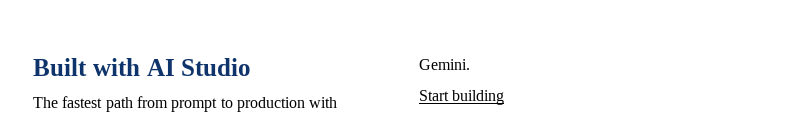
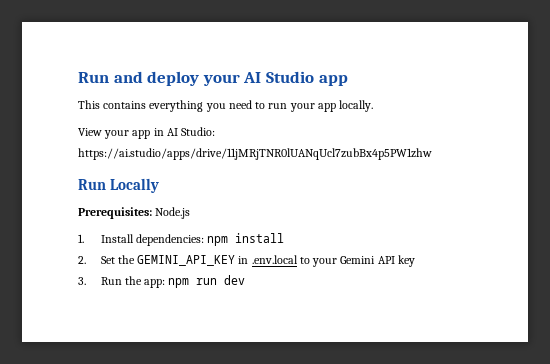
[33,58,252,76] [33,96,338,112] [419,59,470,70] [419,90,505,105] Built with AI Studio // The fastest path from prompt to production with Gemini. // Start building -> [78,71,348,86] [78,100,374,112] [78,127,216,139] [78,148,432,160] [78,178,160,193] [78,207,191,219] [78,233,285,246] [78,255,415,267] [78,275,246,288] Run and deploy your AI Studio app // This contains everything you need to run your app locally. // View your app in AI Studio: https://ai.studio/apps/drive/11jMRjTNR0lUANqUcl7zubBx4p5PW1zhw // Run Locally // Prerequisites: Node.js // 1. Install dependencies: npm install // 2. Set the GEMINI_API_KEY in .env.local to your Gemini API key // 3. Run the app: npm run dev

